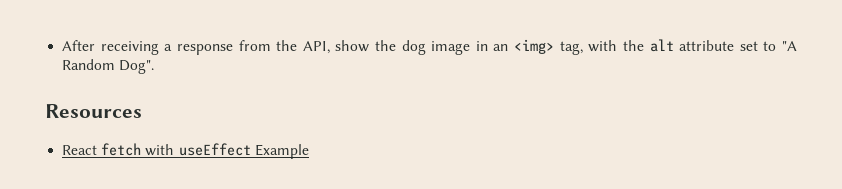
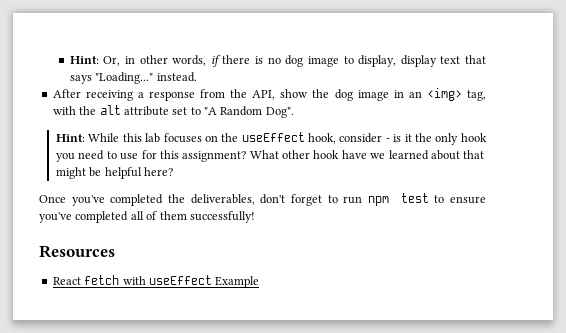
(62, 45) none -> [69,55,486,67] [69,72,197,84] Hint: Or, in other words, if there is no dog image to display, display text that says "Loading..." instead. //
(155, 67) none -> [56,132,487,145] [56,150,485,162] [56,167,174,179] [39,193,486,206] [39,211,255,223] // Hint: While this lab focuses on the useEffect hook, consider - is it the only hook you need to use for this assignment? What other hook have we learned about that might be helpful here? // Once you've completed the deliverables, don't forget to run npm test to ensure you've completed all of them successfully!

